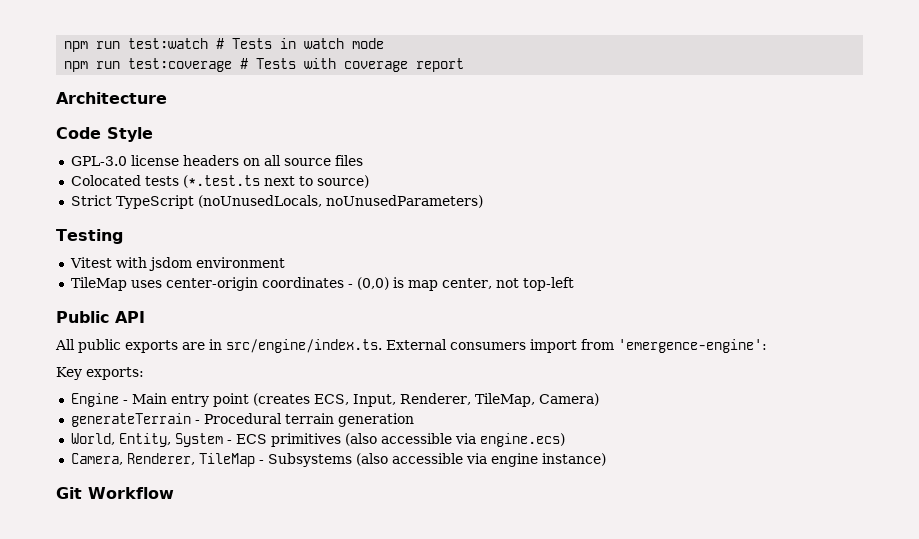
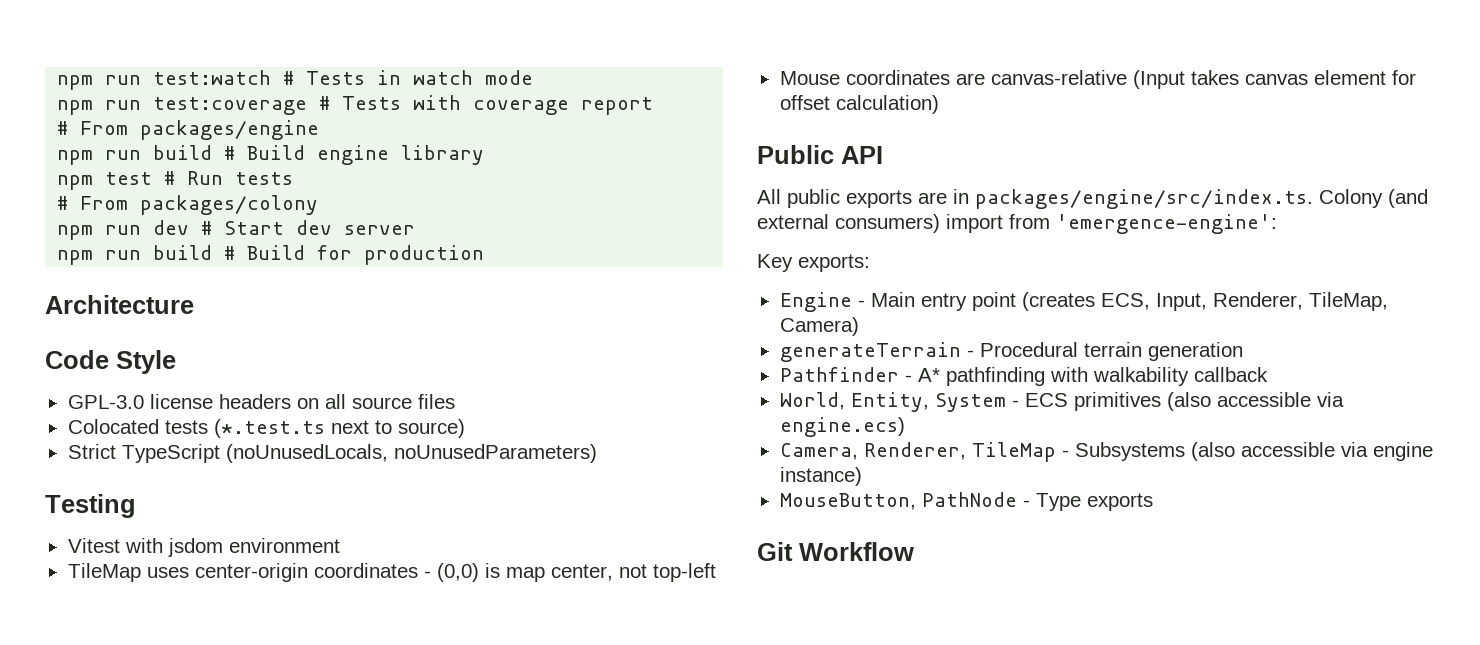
(465, 65) none -> [57,120,320,140] [57,145,485,165] [57,171,294,190] [57,195,319,215] [57,220,416,240] [57,245,485,265] // # From packages/engine // npm run build # Build engine library // npm test # Run tests // # From packages/colony // npm run dev # Start dev server // npm run build # Build for production
(574, 284) none -> [779,70,1416,89] [779,95,939,114] // Mouse coordinates are canvas-relative (Input takes canvas element for offset calculation)
[226,339,526,353] src/engine/index.ts. External consumers -> [975,189,1428,209] [757,214,940,233] packages/engine/src/index.ts. Colony (and external consumers)
(414, 420) none -> [779,367,1268,386] // Pathfinder - A* pathfinding with walkability callback
(606, 459) none -> [779,492,1153,511] // MouseButton, PathNode - Type exports

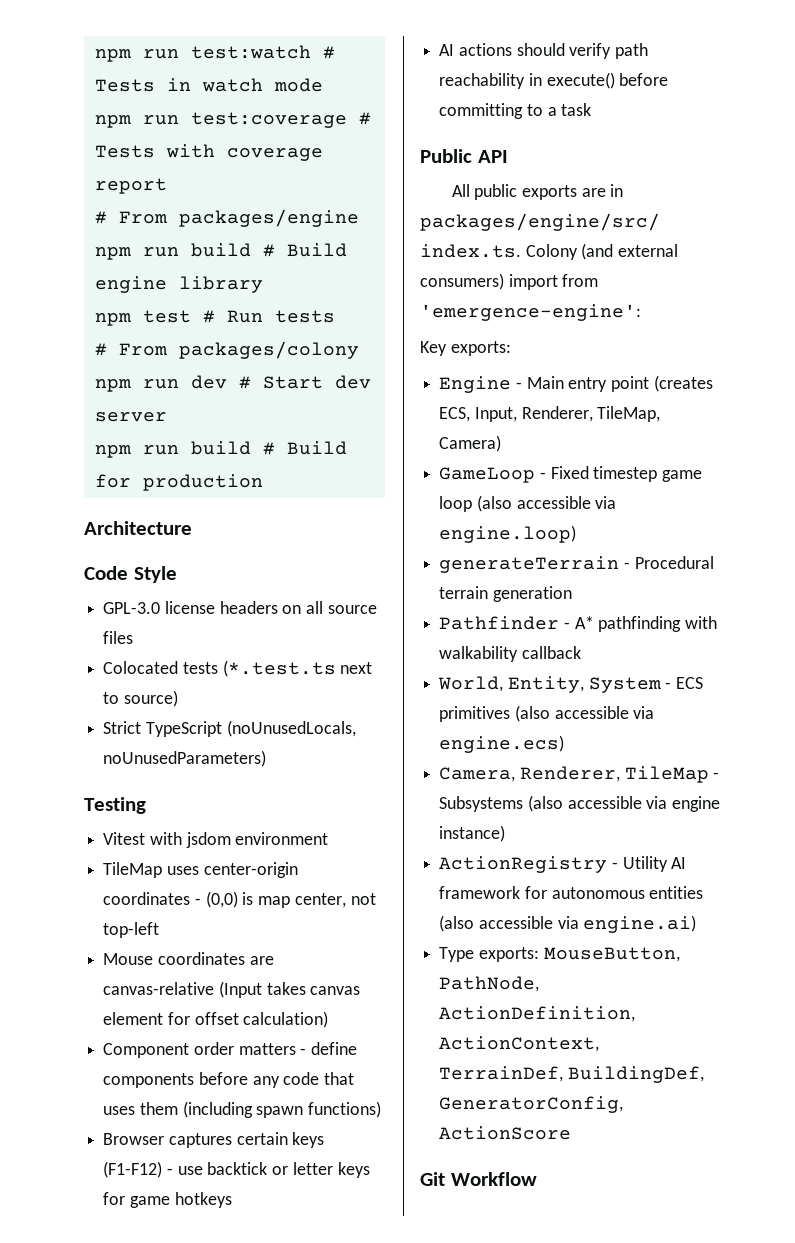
(939, 104) none -> [103,1042,358,1058] [103,1072,355,1088] [103,1101,382,1118] [103,1132,325,1148] [103,1161,370,1178] [103,1192,232,1208] [439,43,649,59] [439,72,669,89] [439,103,592,119] // Component order matters - define components before any code that uses them (including spawn functions) // Browser captures certain keys (F1-F12) - use backtick or letter keys for game hotkeys // AI actions should verify path reachability in execute() before committing to a task
(859, 326) none -> [439,466,703,483] [439,495,617,512] [439,525,577,543] // GameLoop - Fixed timestep game loop (also accessible via engine.loop)
[779,492,1153,511] MouseButton, PathNode - Type exports -> [439,856,687,873] [439,886,704,899] [439,915,697,933] [439,947,680,962] [439,976,540,992] [439,1006,636,1022] [439,1036,600,1052] [439,1066,704,1083] [439,1096,624,1113] [439,1126,572,1140] ActionRegistry - Utility AI framework for autonomous entities (also accessible via engine.ai) // Type exports: MouseButton, PathNode, ActionDefinition, ActionContext, TerrainDef, BuildingDef, GeneratorConfig, ActionScore

